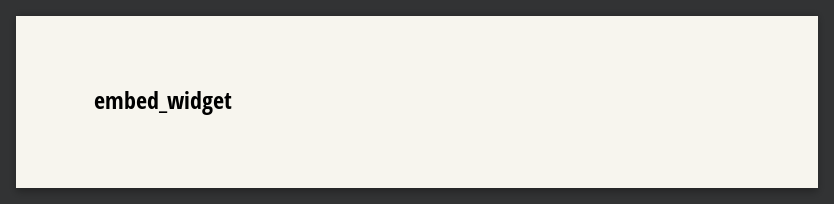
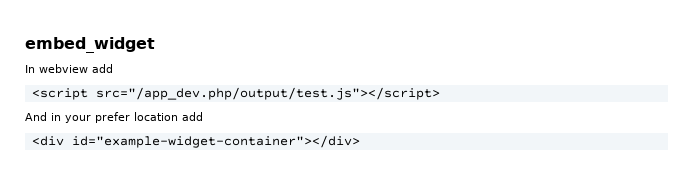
(232, 103) none -> [25,64,113,73] [31,87,440,100] [25,112,203,123] [31,135,360,148] // In webview add // <script src="/app_dev.php/output/test.js"></script> // And in your prefer location add // <div id="example-widget-container"></div>

